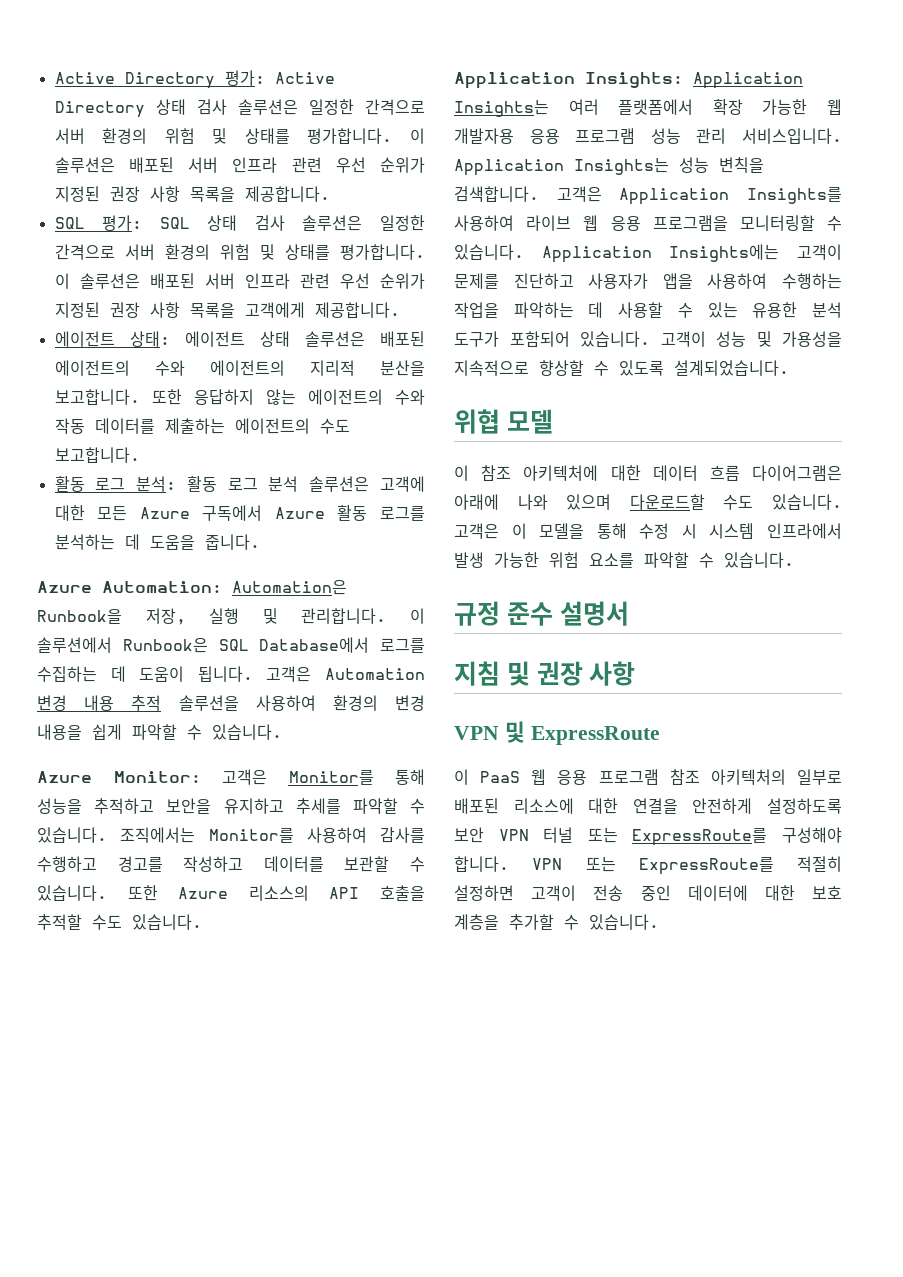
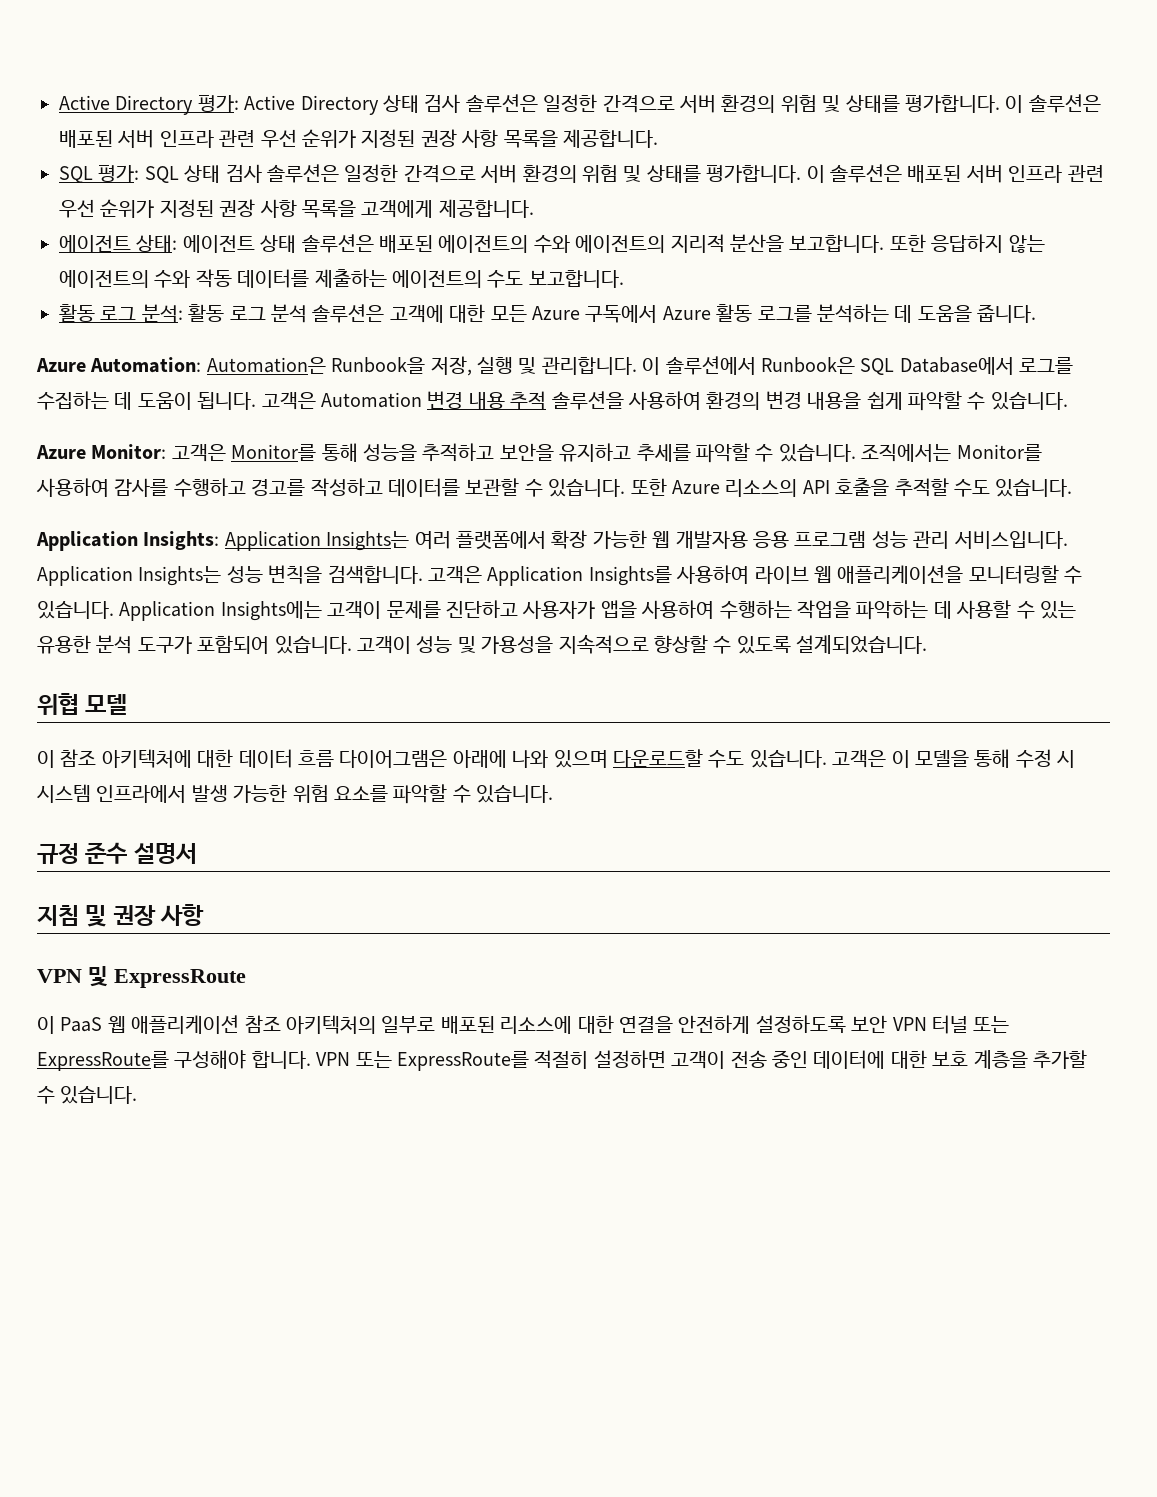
[610,215,728,231] 응용 프로그램을 -> [837,565,964,584] 애플리케이션을
[557,769,659,785] 응용 프로그램 -> [131,1015,240,1034] 애플리케이션

